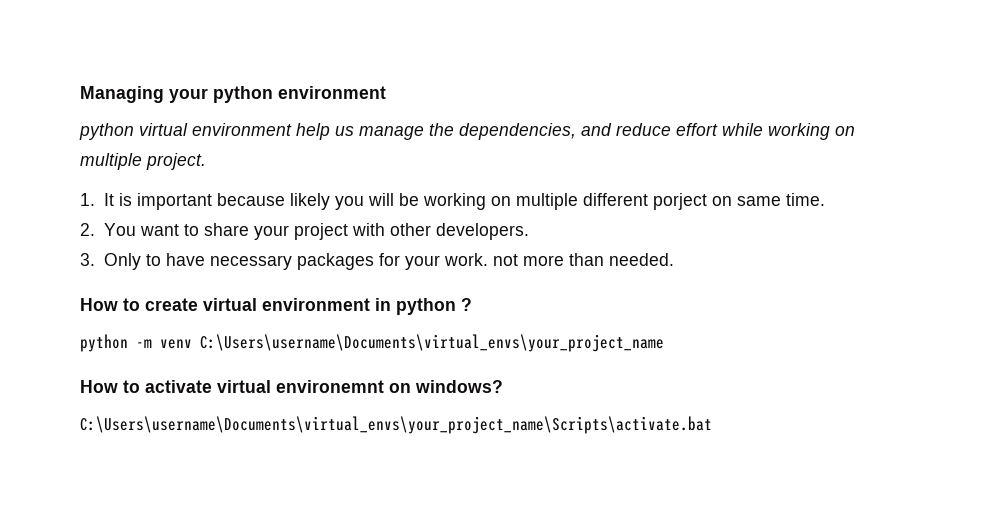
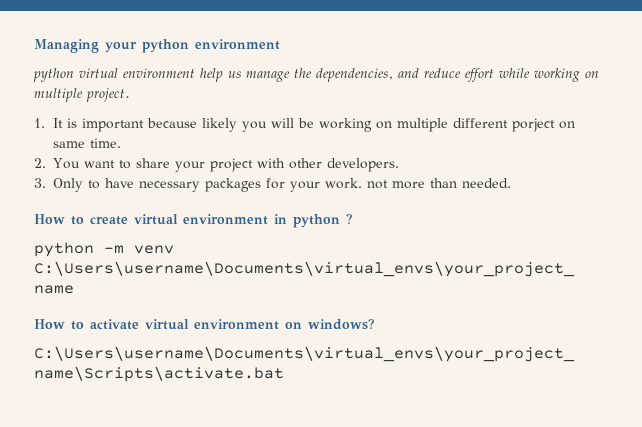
[276,380,384,393] environemnt -> [194,319,279,330] environment

